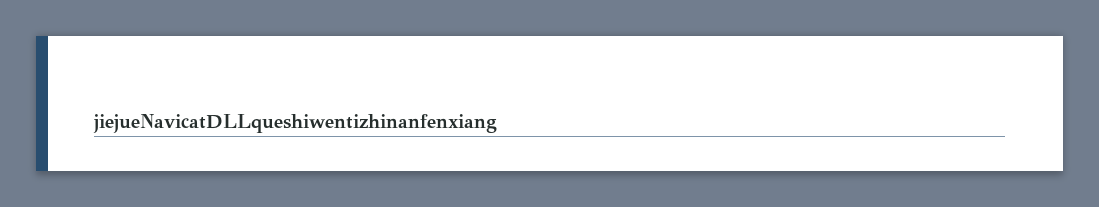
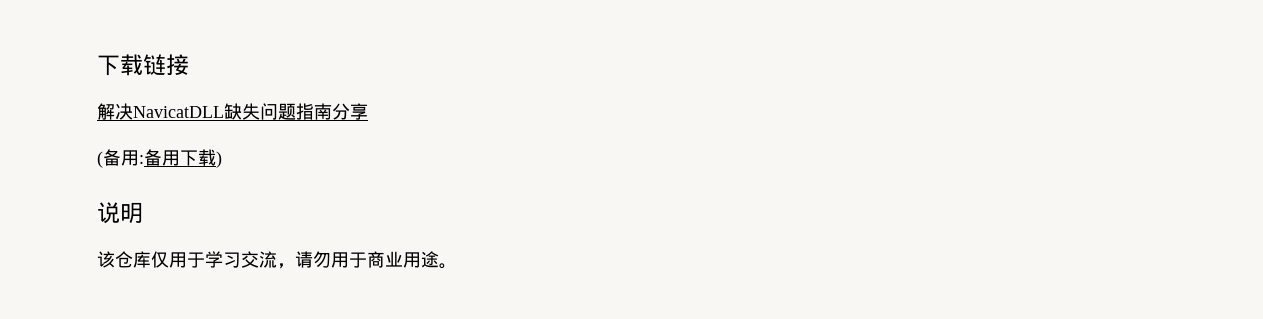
[93,114,497,133] jiejueNavicatDLLqueshiwentizhinanfenxiang -> [97,54,189,76] [97,103,368,120] [97,149,222,168] [97,202,143,224] [97,251,457,269] 下载链接 // 解决NavicatDLL缺失问题指南分享 // (备用:备用下载) // 说明 // 该仓库仅用于学习交流，请勿用于商业用途。

